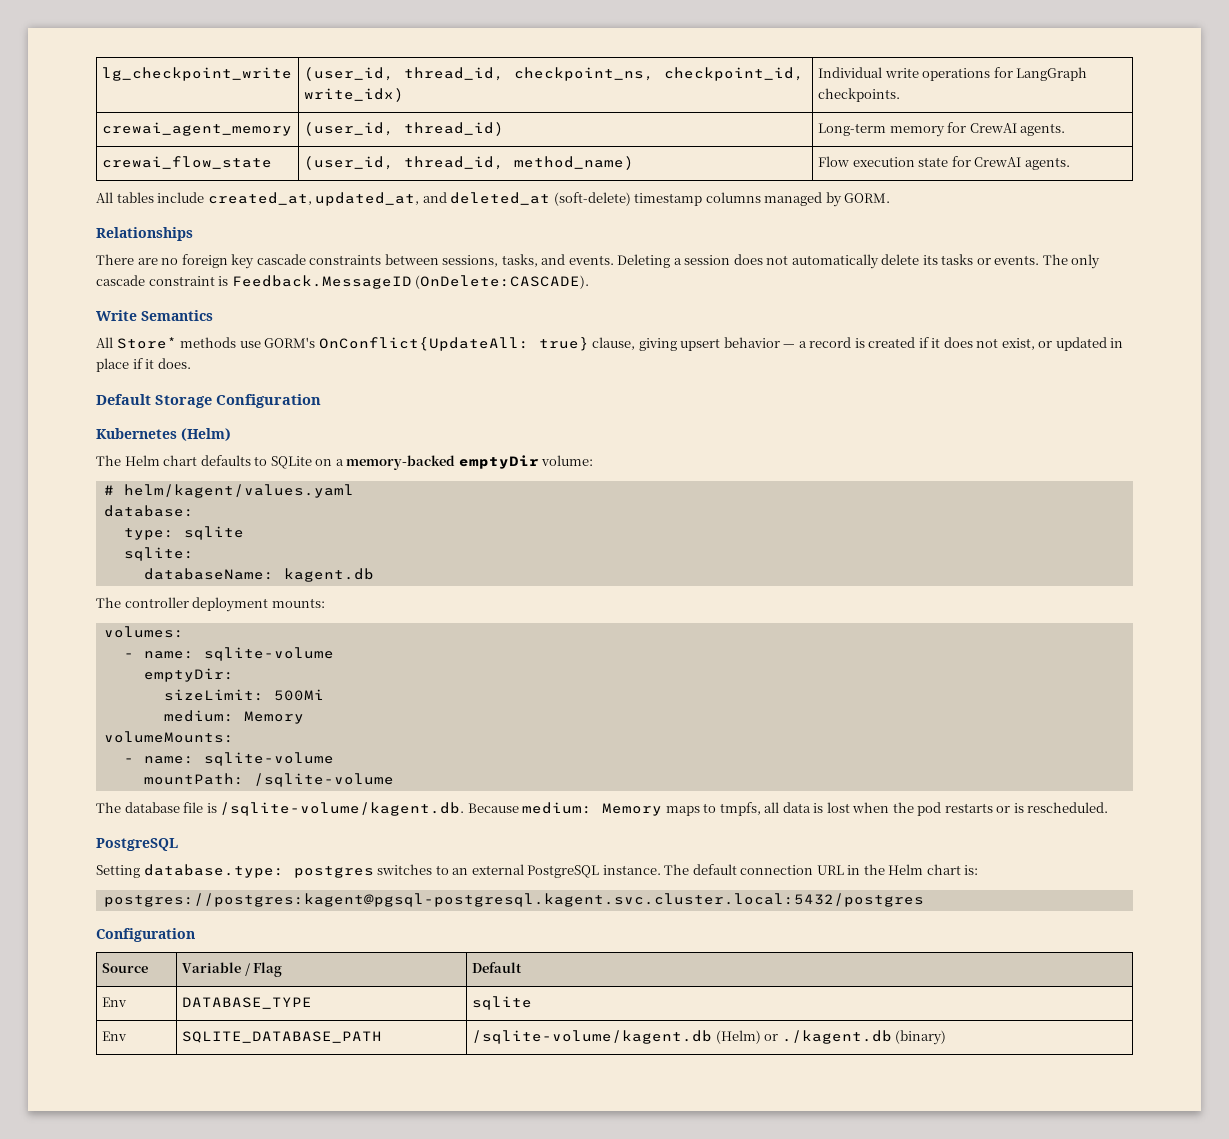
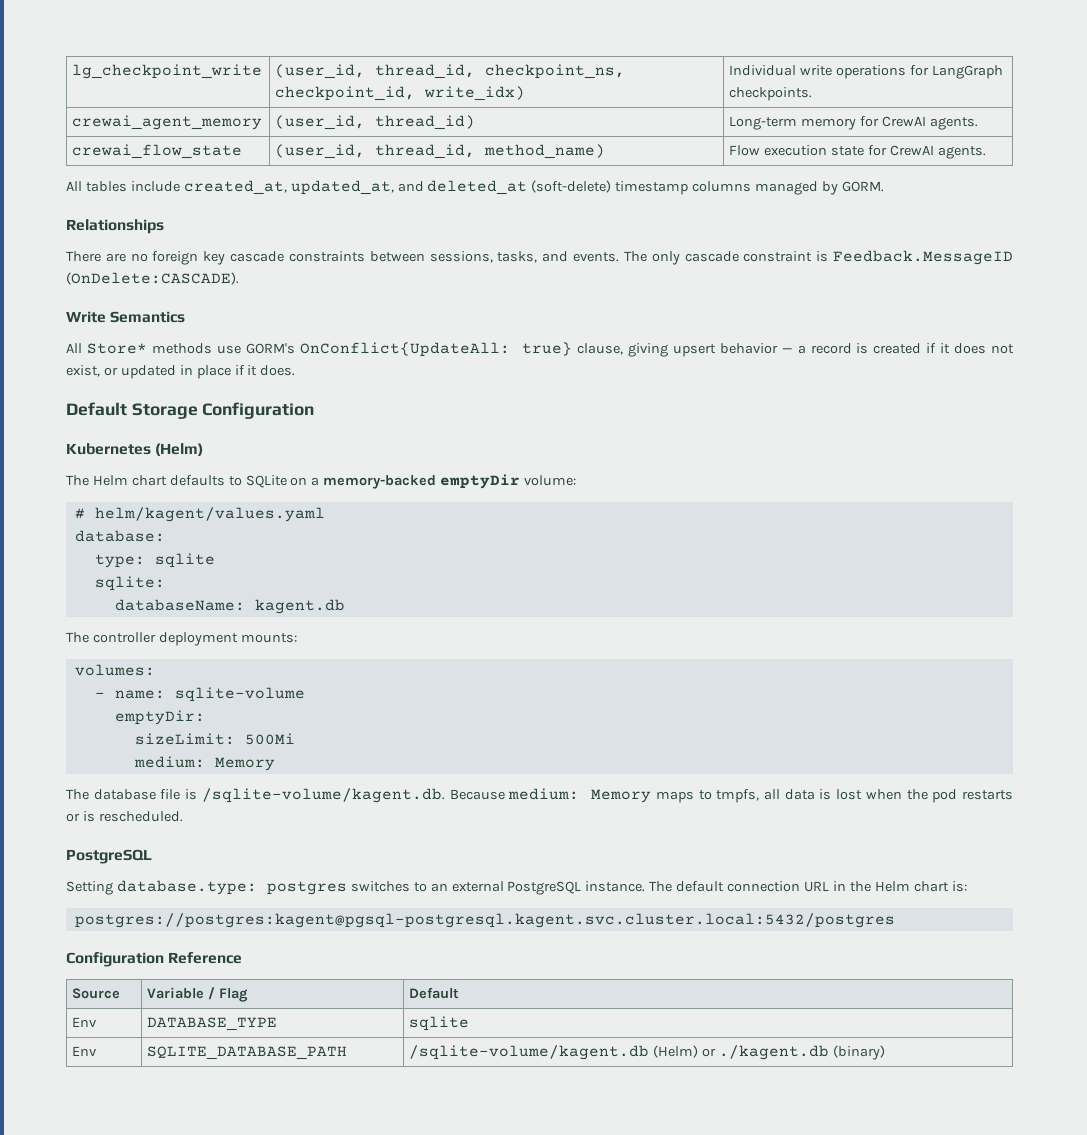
[617,254,1040,269] Deleting a session does not automatically delete its tasks or events. -> (620, 257) none
[103,731,234,743] [123,752,334,766] [143,773,394,787] // volumeMounts: // - name: sqlite-volume // mountPath: /sqlite-volume -> (275, 764) none
(195, 935) none -> [168,952,243,964] Reference

